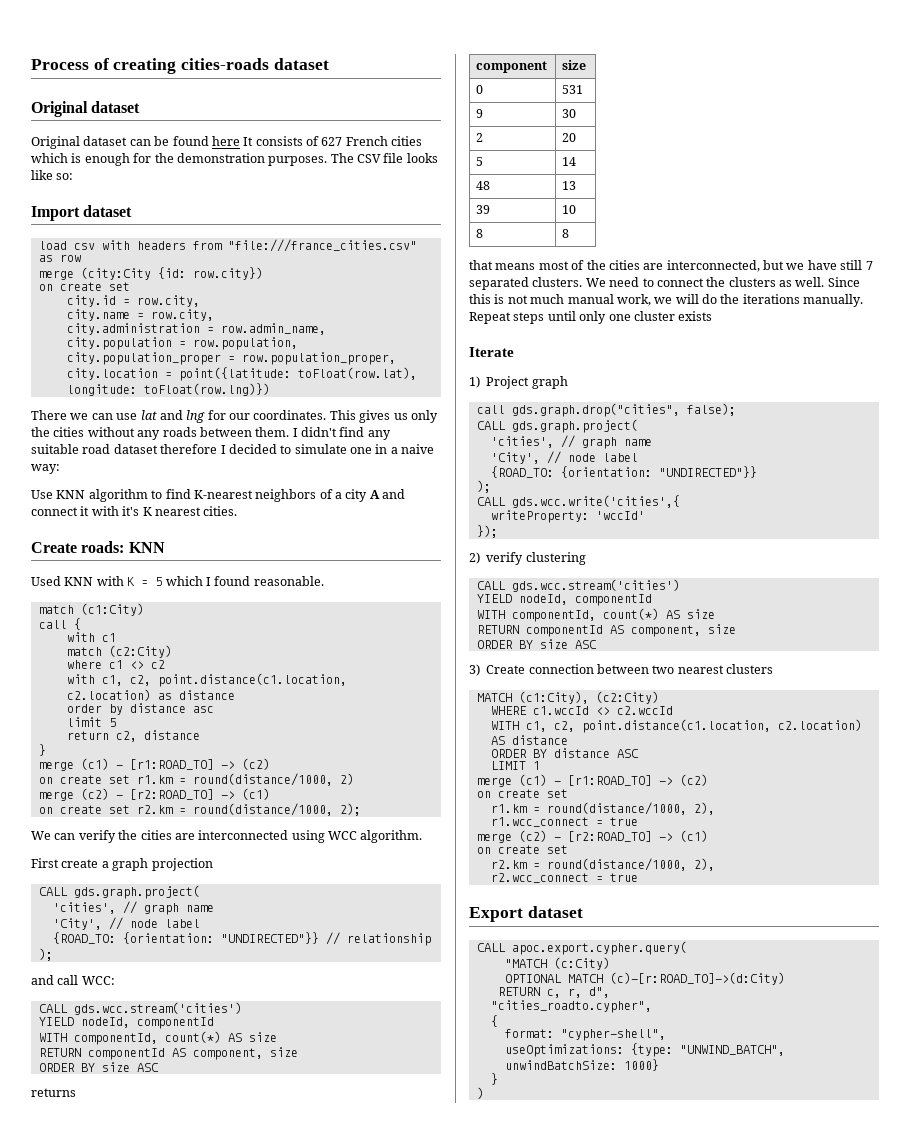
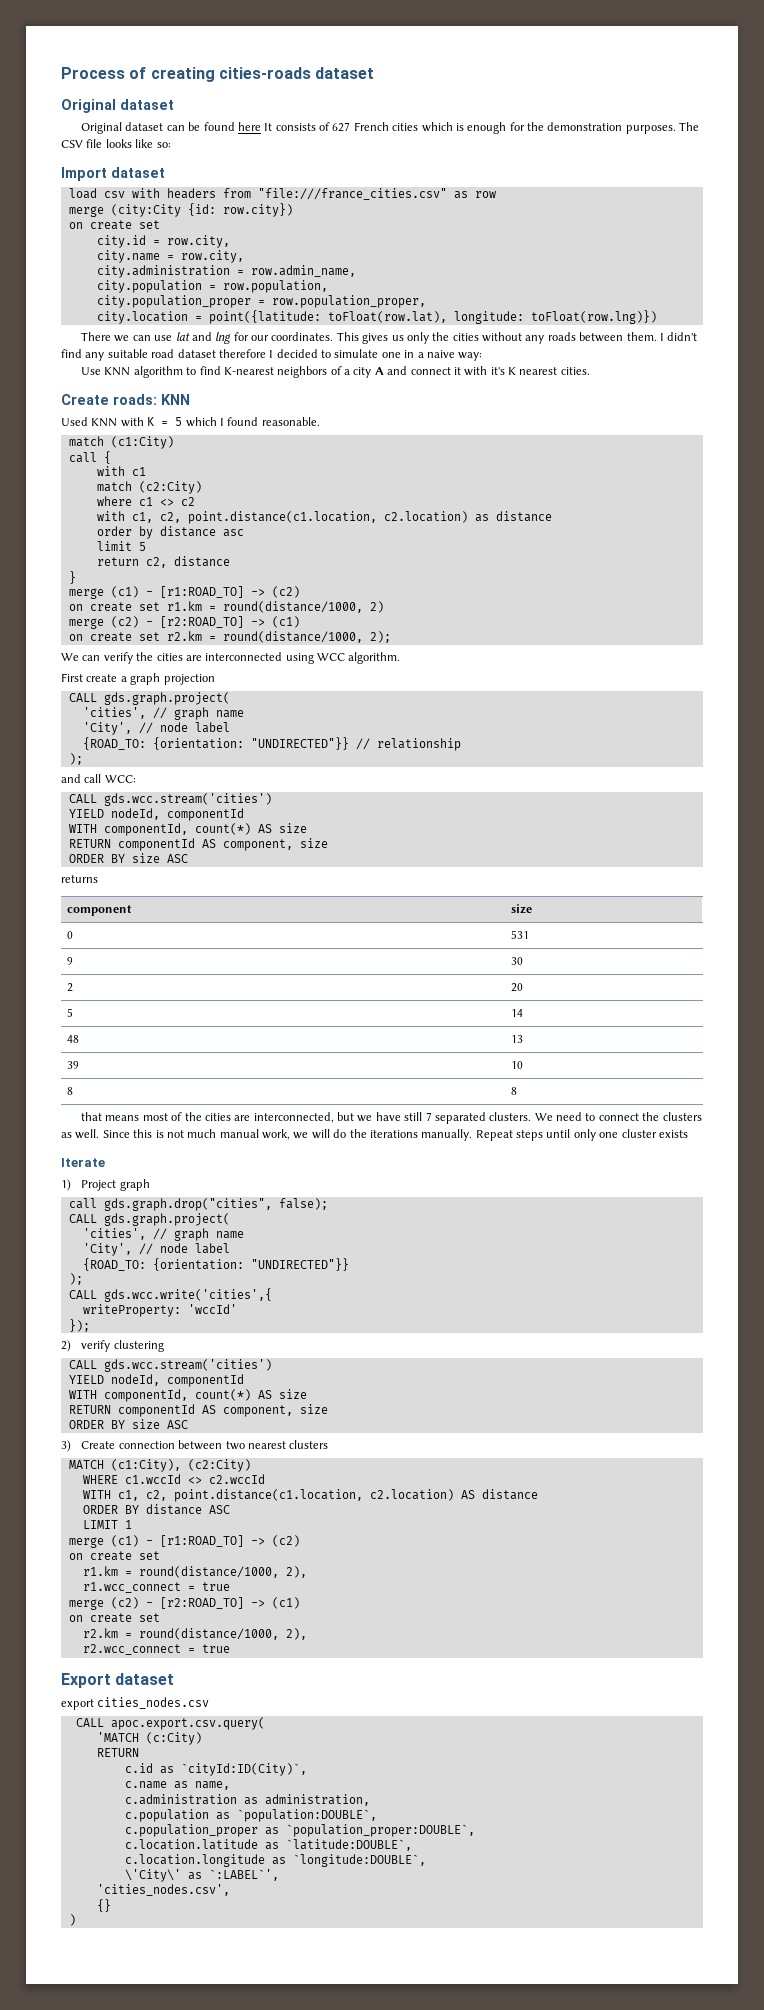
[476,941,687,955] [504,959,547,968] // CALL apoc.export.cypher.query( // "MATCH -> [61,1697,210,1710] [75,1717,265,1730] [96,1732,139,1742] // export cities_nodes.csv // CALL apoc.export.csv.query( // 'MATCH
[504,972,785,985] [497,987,610,998] [490,1000,652,1013] [490,1015,498,1027] [504,1029,666,1041] [504,1043,785,1057] [504,1059,659,1071] [490,1073,498,1085] OPTIONAL MATCH (c)-[r:ROAD_TO]->(d:City) // RETURN c, r, d", // "cities_roadto.cypher", // { // format: "cypher-shell", // useOptimizations: {type: "UNWIND_BATCH", unwindBatchSize: 1000} // } -> [96,1748,139,1757] [124,1763,307,1776] [124,1781,230,1790] [124,1794,370,1806] [124,1809,377,1822] [124,1824,475,1837] [124,1839,412,1851] [124,1854,426,1867] [124,1869,279,1882] [96,1884,230,1896] [96,1899,111,1912] RETURN // c.id as `cityId:ID(City)`, // c.name as name, // c.administration as administration, // c.population as `population:DOUBLE`, // c.population_proper as `population_proper:DOUBLE`, // c.location.latitude as `latitude:DOUBLE`, // c.location.longitude as `longitude:DOUBLE`, // \'City\' as `:LABEL`', // 'cities_nodes.csv', // {}

